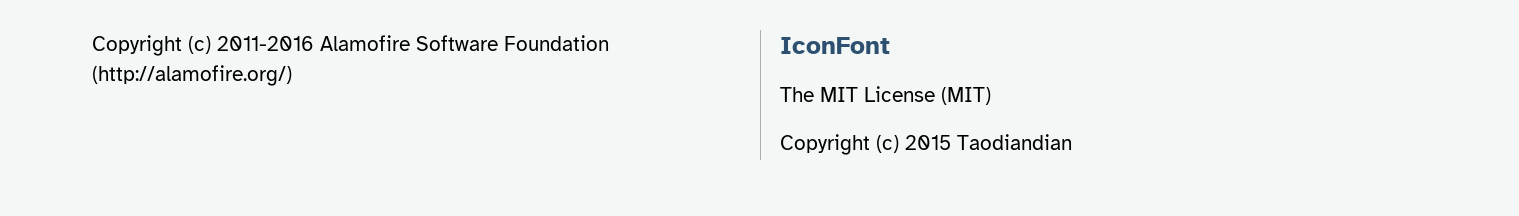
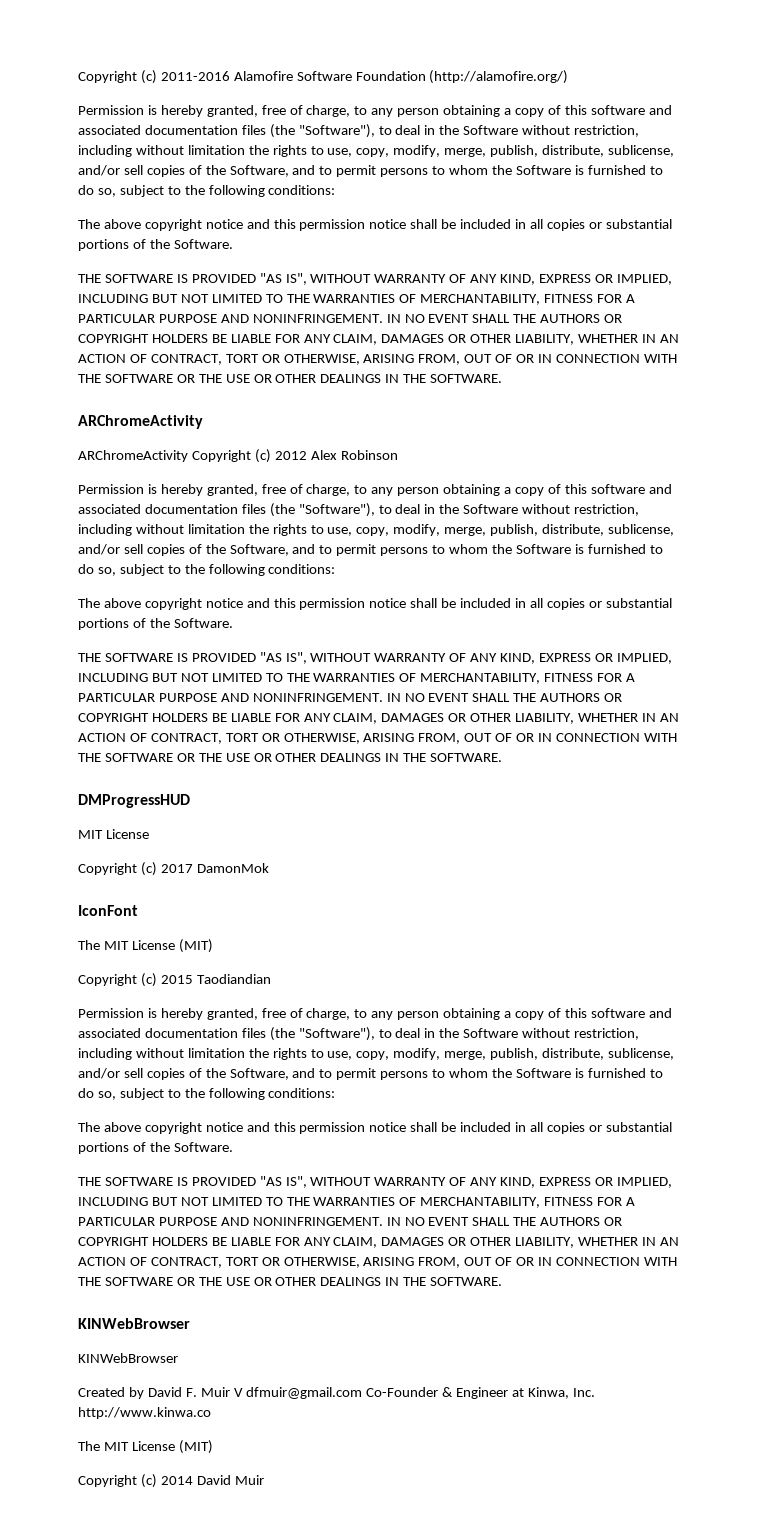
(292, 75) none -> [78,105,672,117] [78,124,640,138] [78,145,674,157] [78,165,663,177] [78,185,336,197] [78,219,672,231] [78,239,233,251] [78,273,672,285] [78,294,636,305] [78,314,623,323] [78,334,679,345] [78,354,677,365] [78,374,503,383] [78,415,203,429] [78,449,398,463] [78,484,672,496] [78,503,640,517] [78,524,674,536] [78,544,663,556] [78,564,336,576] [78,598,672,610] [78,618,233,630] [78,652,672,664] [78,673,636,684] [78,693,623,702] [78,713,679,724] [78,733,677,744] [78,753,503,762] [78,794,190,808] [78,829,149,839] [78,862,269,876] // Permission is hereby granted, free of charge, to any person obtaining a copy of this software and associated documentation files (the "Software"), to deal in the Software without restriction, including without limitation the rights to use, copy, modify, merge, publish, distribute, sublicense, and/or sell copies of the Software, and to permit persons to whom the Software is furnished to do so, subject to the following conditions: // The above copyright notice and this permission notice shall be included in all copies or substantial portions of the Software. // THE SOFTWARE IS PROVIDED "AS IS", WITHOUT WARRANTY OF ANY KIND, EXPRESS OR IMPLIED, INCLUDING BUT NOT LIMITED TO THE WARRANTIES OF MERCHANTABILITY, FITNESS FOR A PARTICULAR PURPOSE AND NONINFRINGEMENT. IN NO EVENT SHALL THE AUTHORS OR COPYRIGHT HOLDERS BE LIABLE FOR ANY CLAIM, DAMAGES OR OTHER LIABILITY, WHETHER IN AN ACTION OF CONTRACT, TORT OR OTHERWISE, ARISING FROM, OUT OF OR IN CONNECTION WITH THE SOFTWARE OR THE USE OR OTHER DEALINGS IN THE SOFTWARE. // ARChromeActivity // ARChromeActivity Copyright (c) 2012 Alex Robinson // Permission is hereby granted, free of charge, to any person obtaining a copy of this software and associated documentation files (the "Software"), to deal in the Software without restriction, including without limitation the rights to use, copy, modify, merge, publish, distribute, sublicense, and/or sell copies of the Software, and to permit persons to whom the Software is furnished to do so, subject to the following conditions: // The above copyright notice and this permission notice shall be included in all copies or substantial portions of the Software. // THE SOFTWARE IS PROVIDED "AS IS", WITHOUT WARRANTY OF ANY KIND, EXPRESS OR IMPLIED, INCLUDING BUT NOT LIMITED TO THE WARRANTIES OF MERCHANTABILITY, FITNESS FOR A PARTICULAR PURPOSE AND NONINFRINGEMENT. IN NO EVENT SHALL THE AUTHORS OR COPYRIGHT HOLDERS BE LIABLE FOR ANY CLAIM, DAMAGES OR OTHER LIABILITY, WHETHER IN AN ACTION OF CONTRACT, TORT OR OTHERWISE, ARISING FROM, OUT OF OR IN CONNECTION WITH THE SOFTWARE OR THE USE OR OTHER DEALINGS IN THE SOFTWARE. // DMProgressHUD // MIT License // Copyright (c) 2017 DamonMok
(1072, 142) none -> [78,1008,672,1020] [78,1027,640,1041] [78,1048,674,1060] [78,1068,663,1080] [78,1088,336,1100] [78,1122,672,1134] [78,1142,233,1154] [78,1176,672,1188] [78,1197,636,1208] [78,1217,623,1226] [78,1237,679,1248] [78,1257,677,1268] [78,1277,503,1286] [78,1318,190,1329] [78,1353,178,1363] [78,1387,595,1399] [78,1407,211,1419] [78,1440,213,1454] [78,1474,264,1488] // Permission is hereby granted, free of charge, to any person obtaining a copy of this software and associated documentation files (the "Software"), to deal in the Software without restriction, including without limitation the rights to use, copy, modify, merge, publish, distribute, sublicense, and/or sell copies of the Software, and to permit persons to whom the Software is furnished to do so, subject to the following conditions: // The above copyright notice and this permission notice shall be included in all copies or substantial portions of the Software. // THE SOFTWARE IS PROVIDED "AS IS", WITHOUT WARRANTY OF ANY KIND, EXPRESS OR IMPLIED, INCLUDING BUT NOT LIMITED TO THE WARRANTIES OF MERCHANTABILITY, FITNESS FOR A PARTICULAR PURPOSE AND NONINFRINGEMENT. IN NO EVENT SHALL THE AUTHORS OR COPYRIGHT HOLDERS BE LIABLE FOR ANY CLAIM, DAMAGES OR OTHER LIABILITY, WHETHER IN AN ACTION OF CONTRACT, TORT OR OTHERWISE, ARISING FROM, OUT OF OR IN CONNECTION WITH THE SOFTWARE OR THE USE OR OTHER DEALINGS IN THE SOFTWARE. // KINWebBrowser // KINWebBrowser // Created by David F. Muir V dfmuir@gmail.com Co-Founder & Engineer at Kinwa, Inc. http://www.kinwa.co // The MIT License (MIT) // Copyright (c) 2014 David Muir

